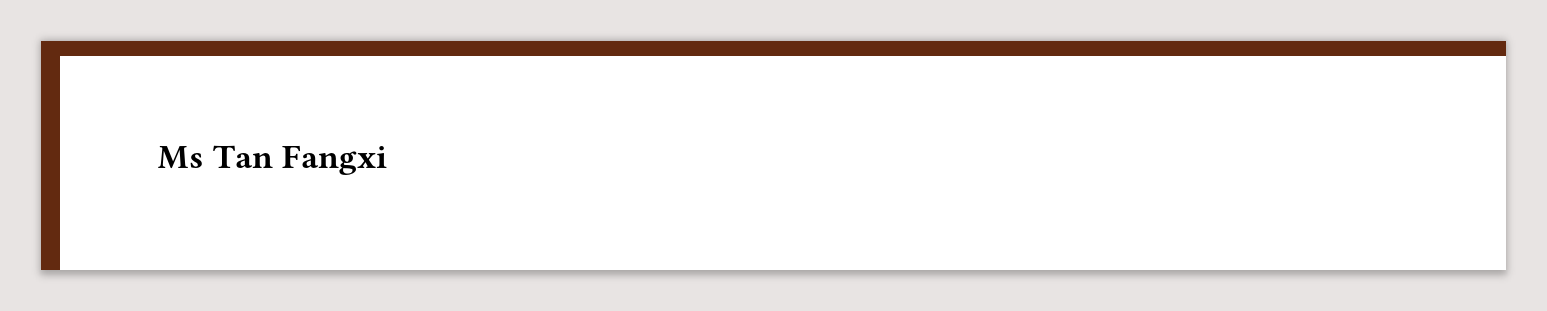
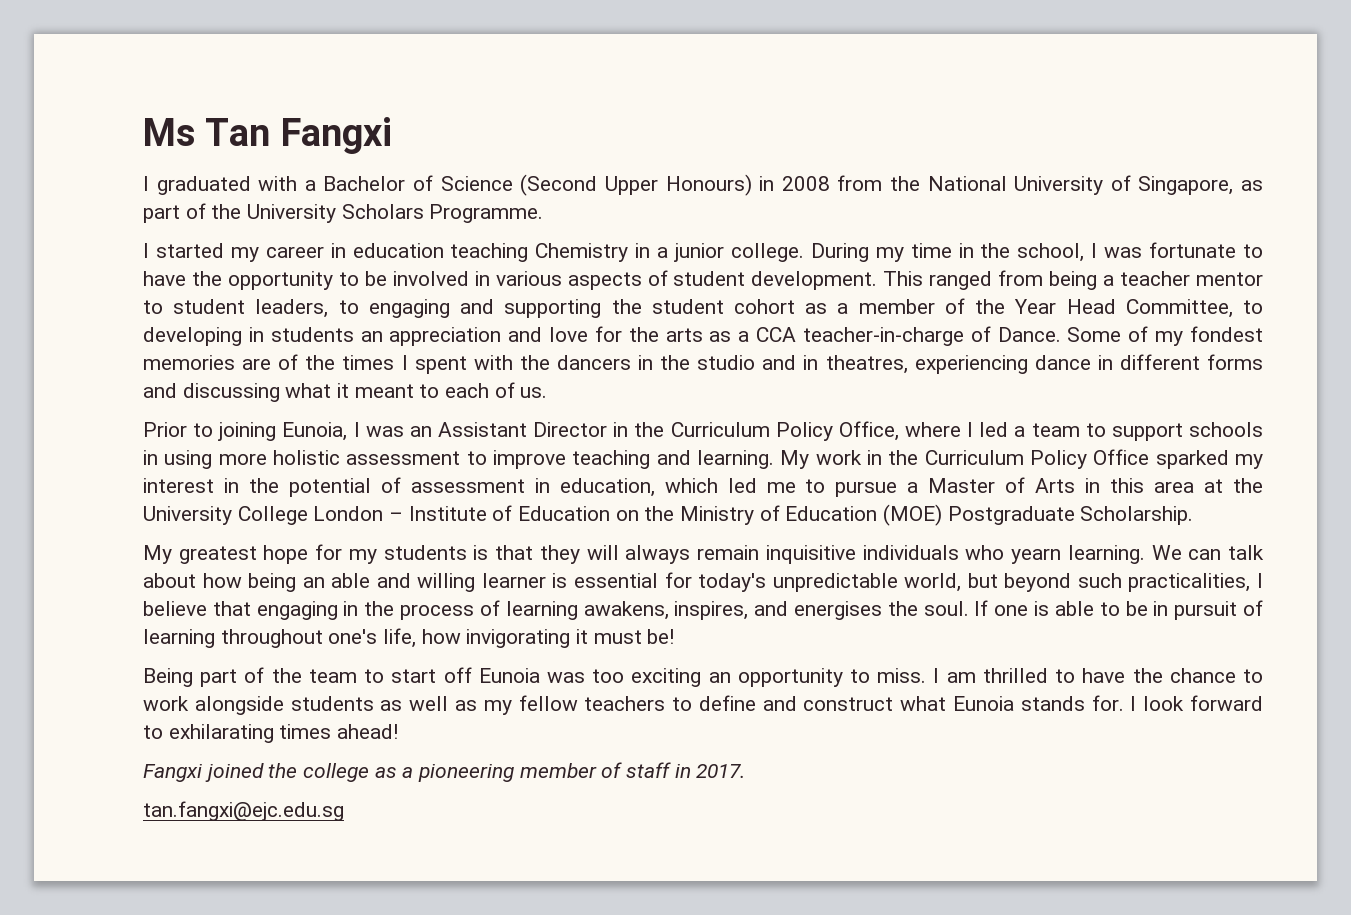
(388, 160) none -> [143,174,1263,196] [143,203,544,223] [143,242,1264,262] [143,270,1263,290] [143,298,1263,318] [143,326,1264,346] [143,354,1264,374] [143,382,548,402] [143,421,1263,441] [143,449,1264,469] [143,477,1264,497] [143,504,1194,526] [143,544,1264,564] [143,572,1263,592] [143,600,1264,620] [143,628,675,648] [143,667,1264,687] [143,695,1263,715] [143,724,399,743] [143,762,746,782] [143,801,344,821] // I graduated with a Bachelor of Science (Second Upper Honours) in 2008 from the National University of Singapore, as part of the University Scholars Programme. // I started my career in education teaching Chemistry in a junior college. During my time in the school, I was fortunate to have the opportunity to be involved in various aspects of student development. This ranged from being a teacher mentor to student leaders, to engaging and supporting the student cohort as a member of the Year Head Committee, to developing in students an appreciation and love for the arts as a CCA teacher-in-charge of Dance. Some of my fondest memories are of the times I spent with the dancers in the studio and in theatres, experiencing dance in different forms and discussing what it meant to each of us. // Prior to joining Eunoia, I was an Assistant Director in the Curriculum Policy Office, where I led a team to support schools in using more holistic assessment to improve teaching and learning. My work in the Curriculum Policy Office sparked my interest in the potential of assessment in education, which led me to pursue a Master of Arts in this area at the University College London – Institute of Education on the Ministry of Education (MOE) Postgraduate Scholarship. // My greatest hope for my students is that they will always remain inquisitive individuals who yearn learning. We can talk about how being an able and willing learner is essential for today's unpredictable world, but beyond such practicalities, I believe that engaging in the process of learning awakens, inspires, and energises the soul. If one is able to be in pursuit of learning throughout one's life, how invigorating it must be! // Being part of the team to start off Eunoia was too exciting an opportunity to miss. I am thrilled to have the chance to work alongside students as well as my fellow teachers to define and construct what Eunoia stands for. I look forward to exhilarating times ahead! // Fangxi joined the college as a pioneering member of staff in 2017. // tan.fangxi@ejc.edu.sg

